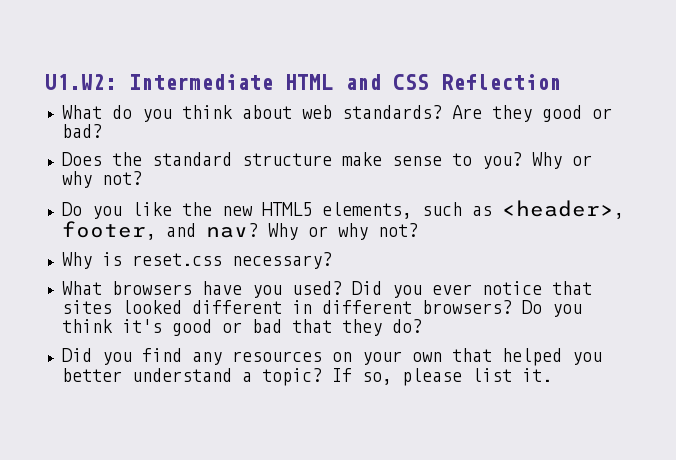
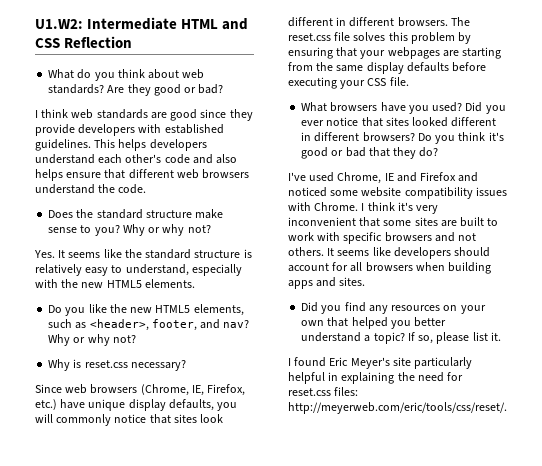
(102, 131) none -> [35,109,253,121] [35,124,224,136] [35,139,207,151] [35,154,238,164] [35,169,250,181] [35,184,147,194] // I think web standards are good since they provide developers with established guidelines. This helps developers understand each other's code and also helps ensure that different web browsers understand the code.
(142, 178) none -> [34,249,252,259] [35,264,242,276] [35,279,195,288] // Yes. It seems like the standard structure is relatively easy to understand, especially with the new HTML5 elements.
(332, 260) none -> [35,384,246,396] [35,399,238,411] [35,414,224,426] [288,17,470,27] [288,32,472,44] [288,47,502,59] [288,62,487,74] [288,77,409,89] // Since web browsers (Chrome, IE, Firefox, etc.) have unique display defaults, you will commonly notice that sites look different in different browsers. The reset.css file solves this problem by ensuring that your webpages are starting from the same display defaults before executing your CSS file.
(422, 326) none -> [288,172,479,184] [288,187,507,199] [288,202,439,214] [288,217,499,227] [288,232,477,244] [288,247,491,259] [288,262,492,274] [288,277,366,289] // I've used Chrome, IE and Firefox and noticed some website compatibility issues with Chrome. I think it's very inconvenient that some sites are built to work with specific browsers and not others. It seems like developers should account for all browsers when building apps and sites.
(552, 375) none -> [288,357,473,369] [288,372,464,384] [288,387,359,396] [288,402,507,414] // I found Eric Meyer's site particularly helpful in explaining the need for reset.css files: http://meyerweb.com/eric/tools/css/reset/.

